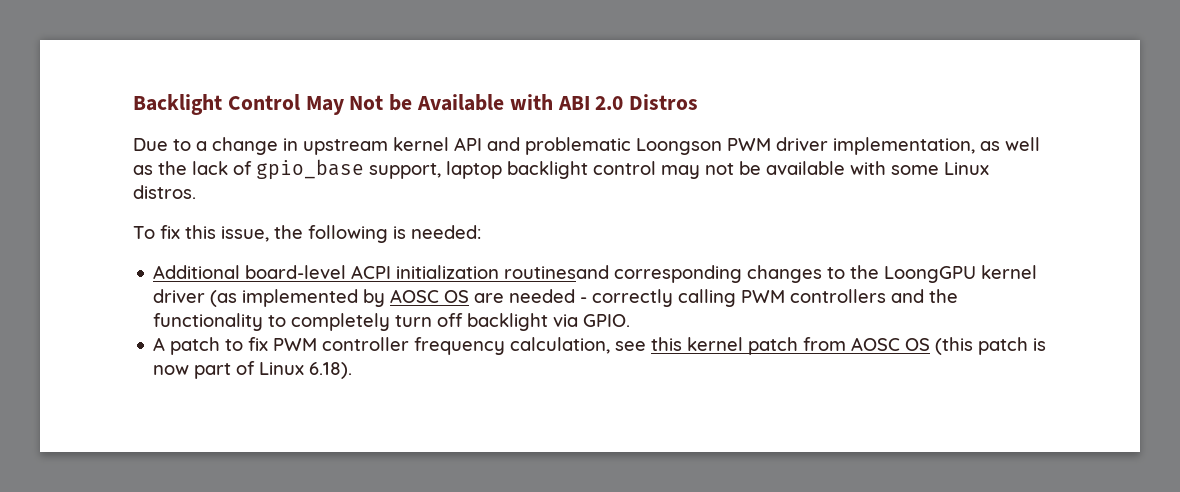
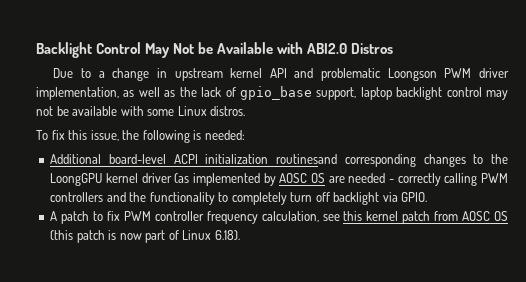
[557,96,624,110] ABI 2.0 -> [307,43,348,54] ABI2.0

